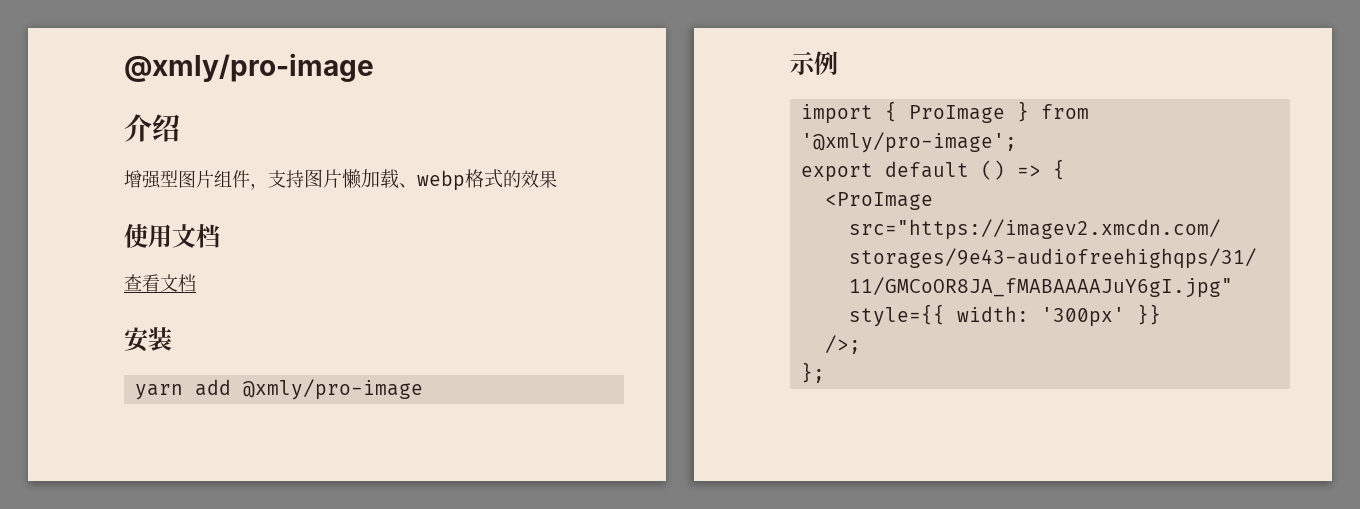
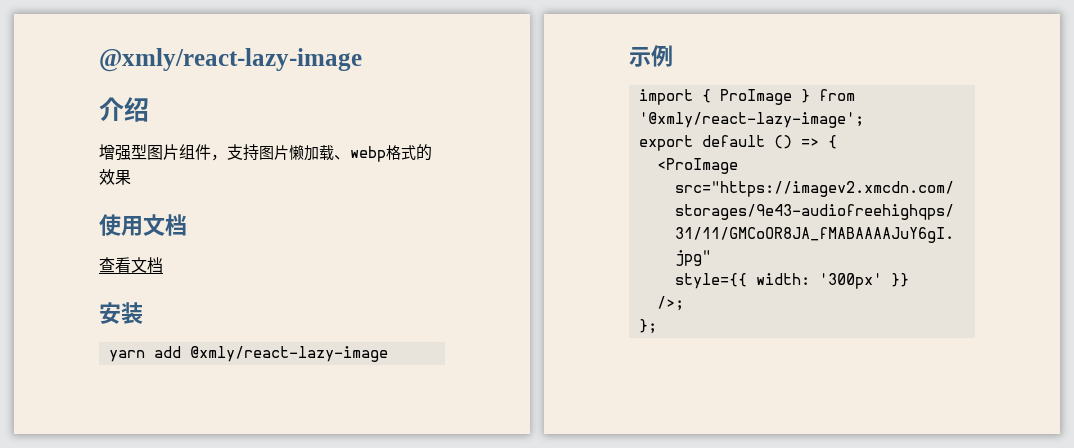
[124,53,374,82] @xmly/pro-image -> [99,48,362,72] @xmly/react-lazy-image
[242,379,423,400] @xmly/pro-image -> [189,346,388,362] @xmly/react-lazy-image
[800,132,1017,153] '@xmly/pro-image'; -> [638,112,864,128] '@xmly/react-lazy-image';

